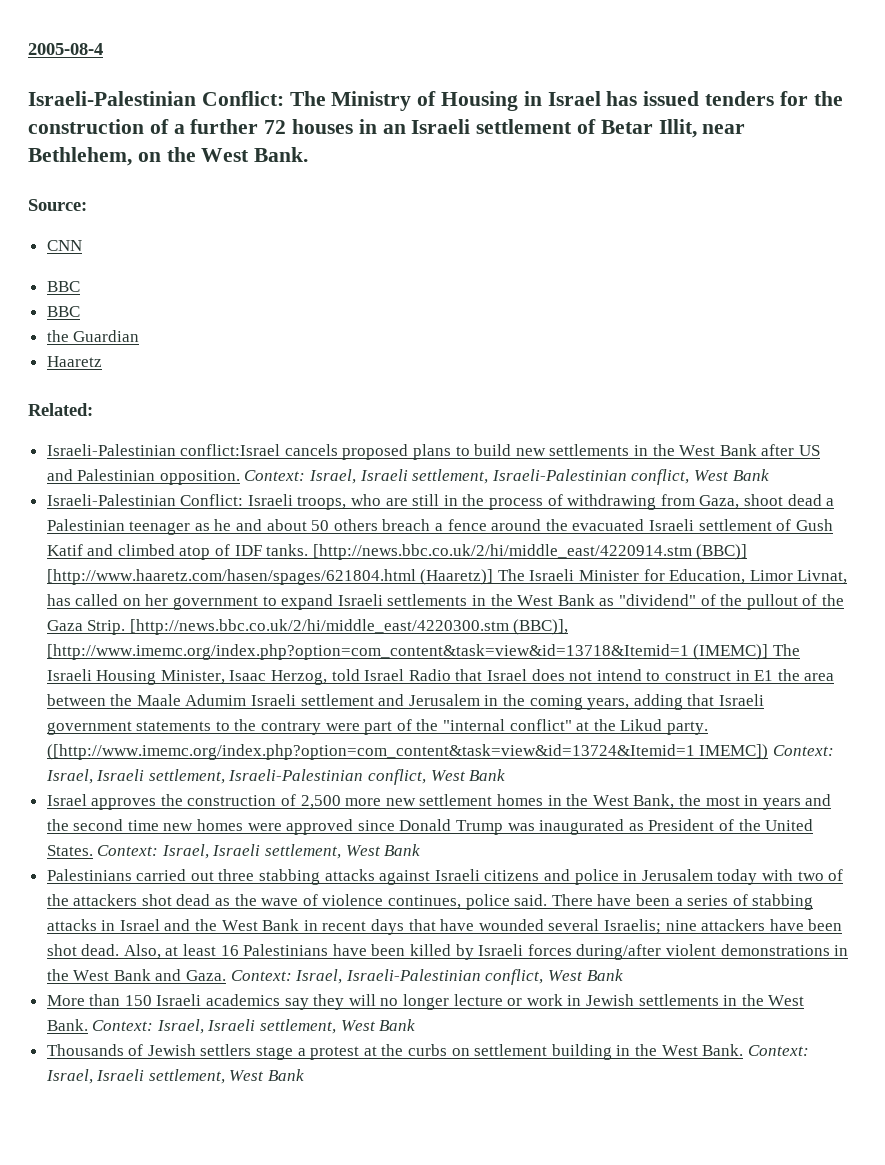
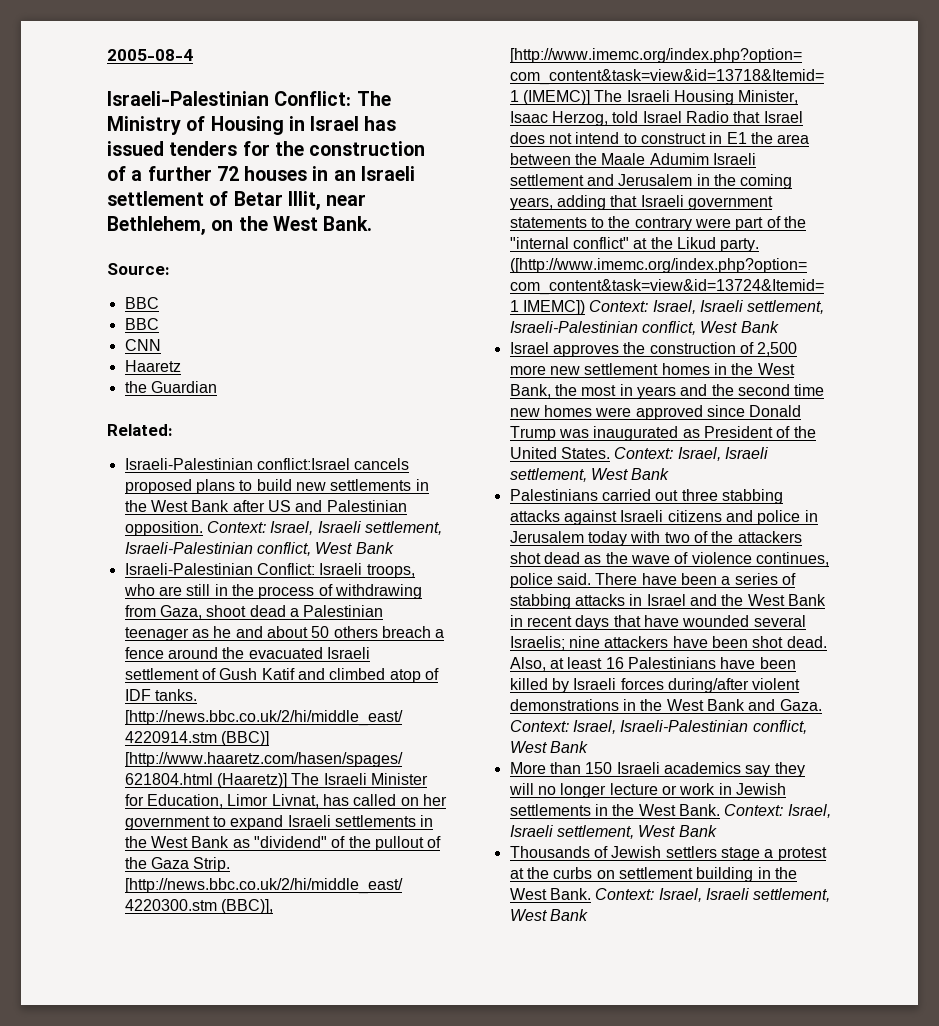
[46,240,82,251] // CNN -> (170, 269) none
(80, 311) none -> [124,339,161,351] [124,360,181,372] // CNN // Haaretz
[46,356,102,367] // Haaretz -> (217, 387) none

